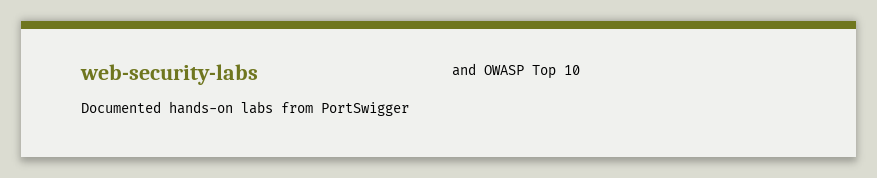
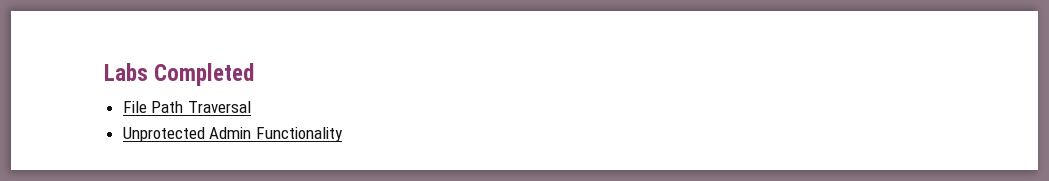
[80,64,258,85] [81,101,409,116] [452,63,580,79] web-security-labs // Documented hands-on labs from PortSwigger and OWASP Top 10 -> [104,63,255,86] [122,101,251,113] [122,127,343,142] Labs Completed // File Path Traversal // Unprotected Admin Functionality

